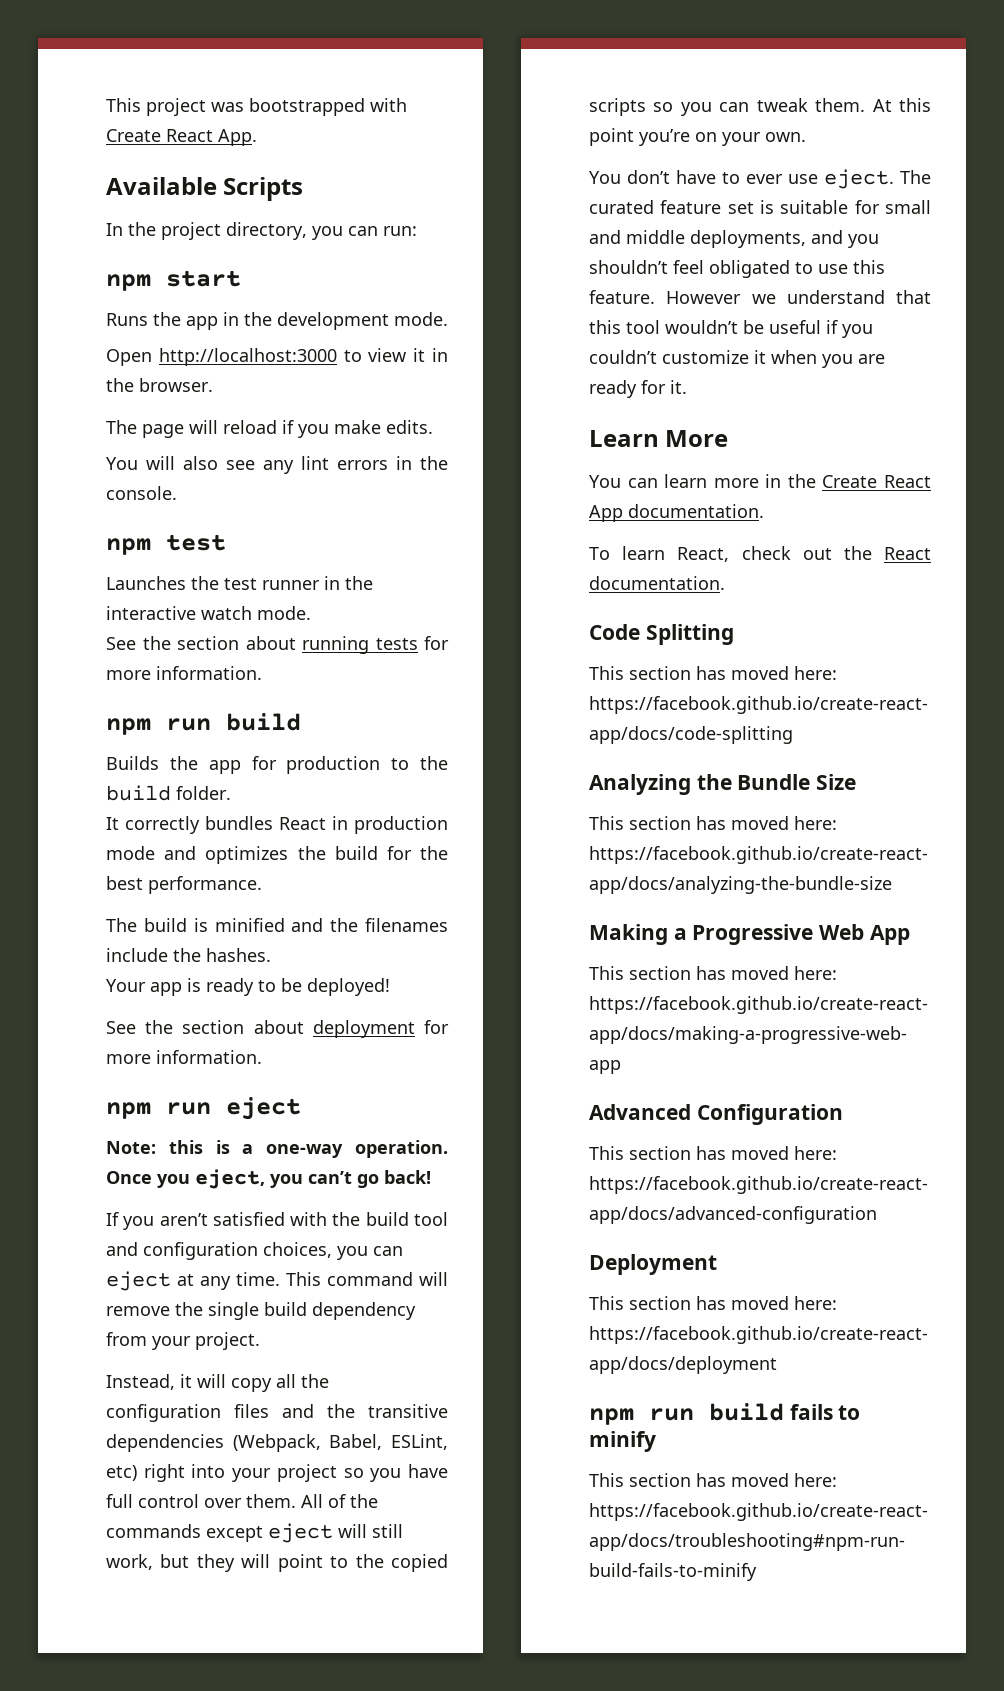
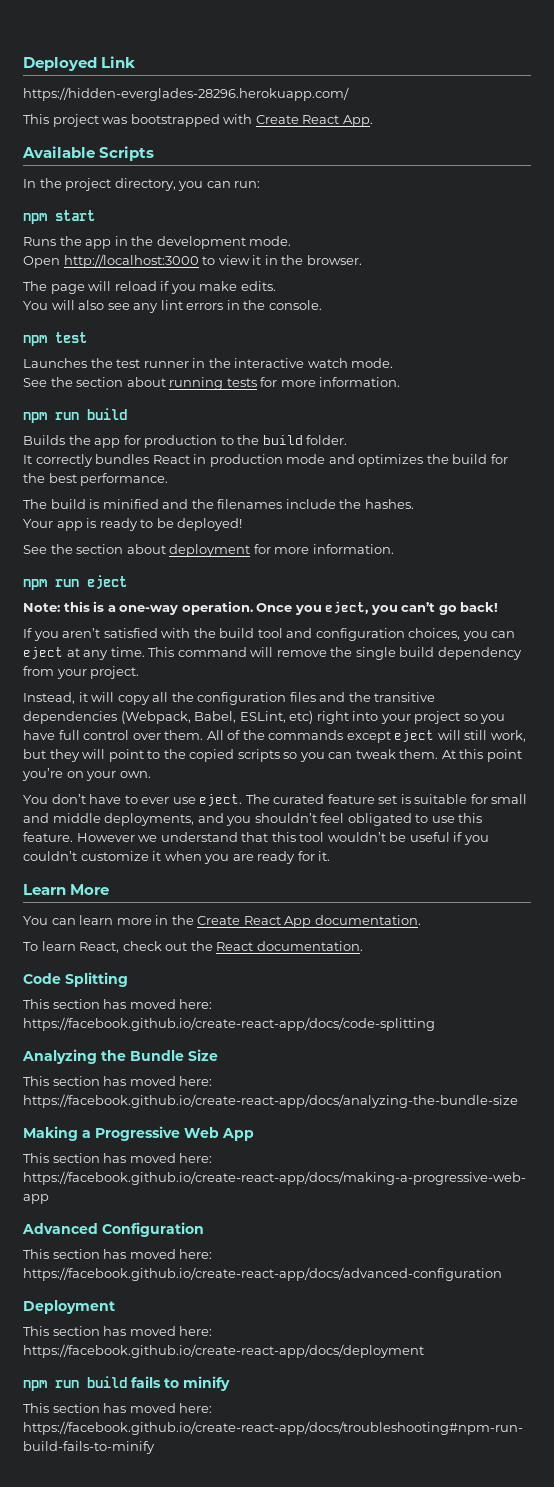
(106, 105) none -> [23,56,136,71] [23,87,349,101] Deployed Link // https://hidden-everglades-28296.herokuapp.com/ //

